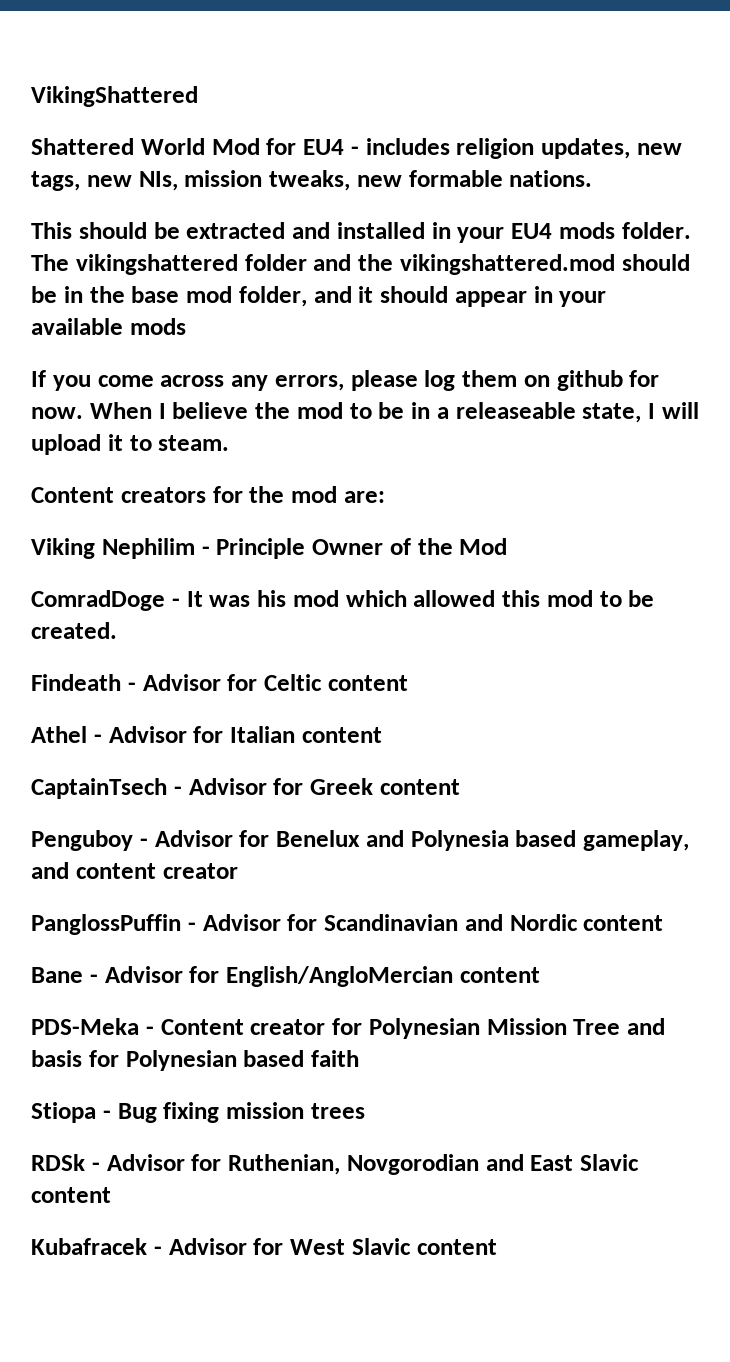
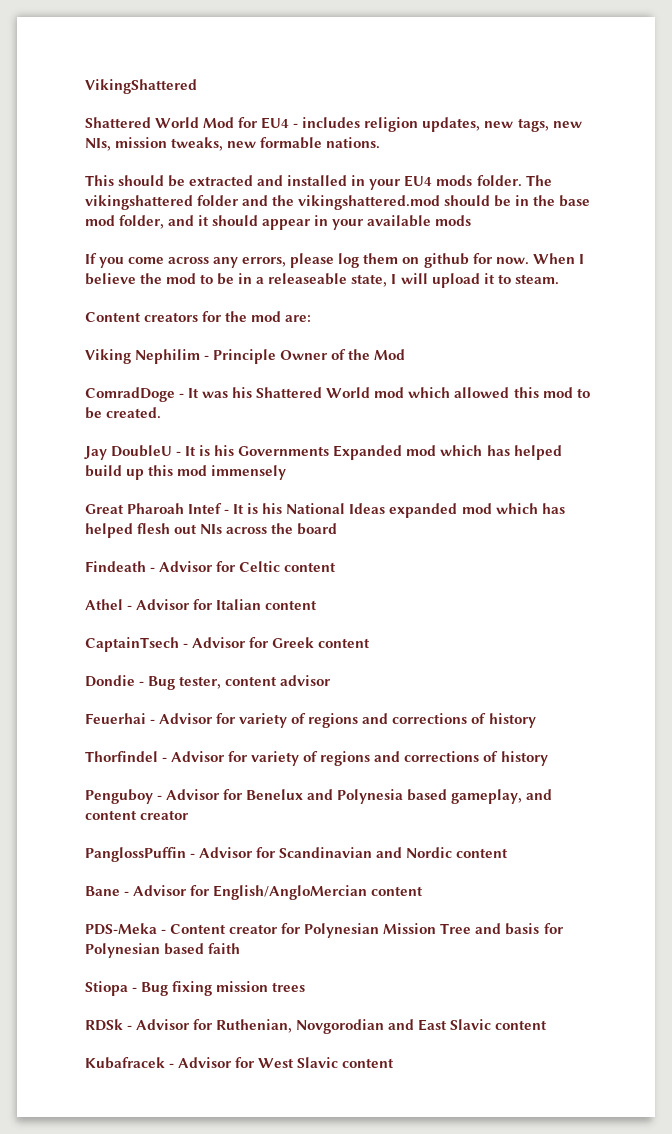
(286, 598) none -> [256,387,371,398] Shattered World
(117, 630) none -> [84,445,562,460] [85,465,287,480] [85,503,565,518] [85,523,338,538] // Jay DoubleU - It is his Governments Expanded mod which has helped build up this mod immensely // Great Pharoah Intef - It is his National Ideas expanded mod which has helped flesh out NIs across the board
(460, 787) none -> [85,675,331,690] [85,713,536,728] [85,751,548,766] // Dondie - Bug tester, content advisor // Feuerhai - Advisor for variety of regions and corrections of history // Thorfindel - Advisor for variety of regions and corrections of history

